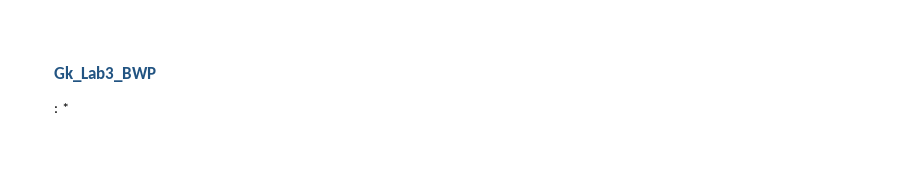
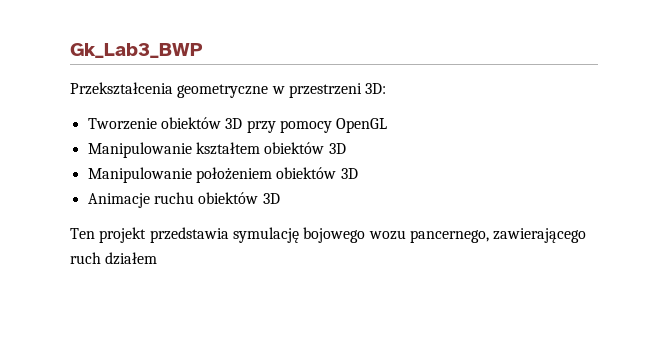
[54,103,69,113] : * -> [70,82,387,98] [87,117,388,133] [87,142,346,158] [87,167,358,183] [87,192,280,208] [70,227,587,243] [70,252,158,265] Przekształcenia geometryczne w przestrzeni 3D: // Tworzenie obiektów 3D przy pomocy OpenGL // Manipulowanie kształtem obiektów 3D // Manipulowanie położeniem obiektów 3D // Animacje ruchu obiektów 3D // Ten projekt przedstawia symulację bojowego wozu pancernego, zawierającego ruch działem

